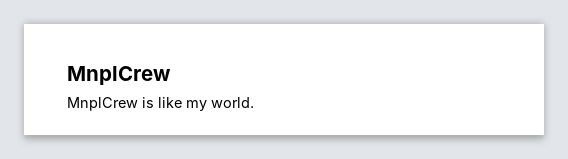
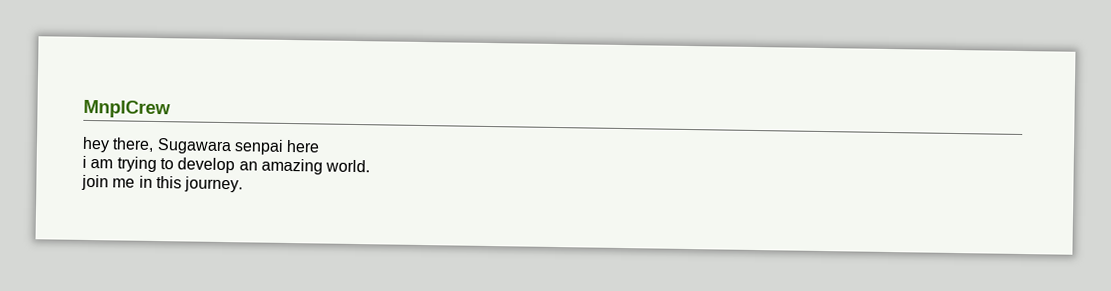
[67,97,254,111] MnplCrew is like my world. -> [82,136,321,155] [82,155,371,175] [81,174,244,193] hey there, Sugawara senpai here // i am trying to develop an amazing world. // join me in this journey.

